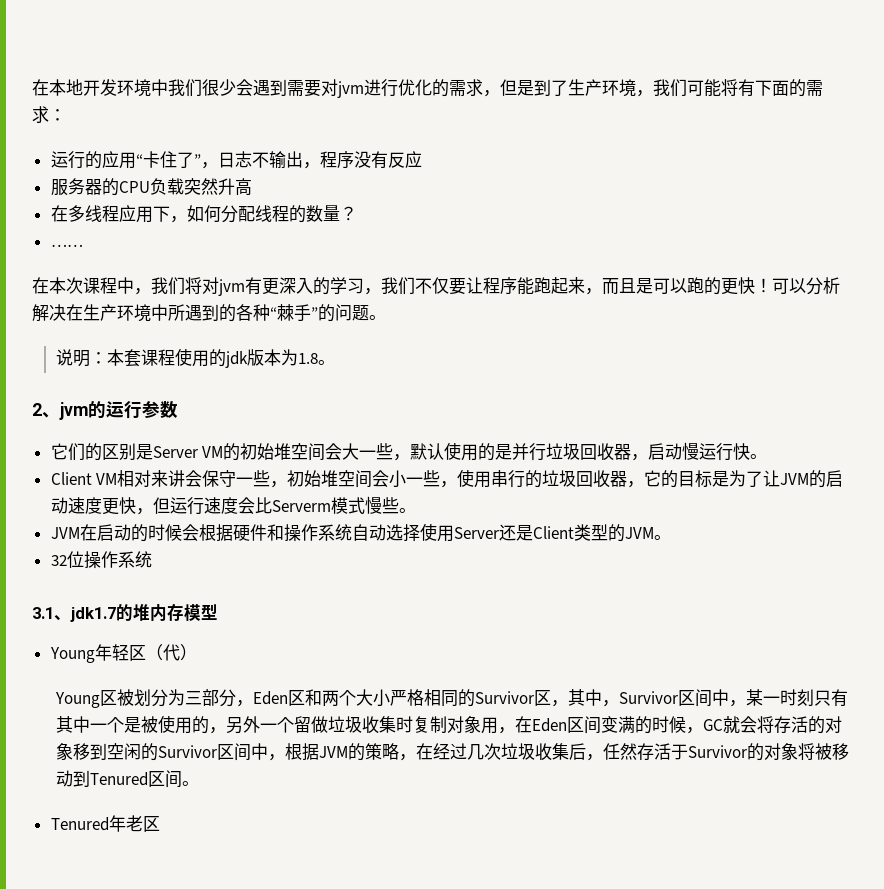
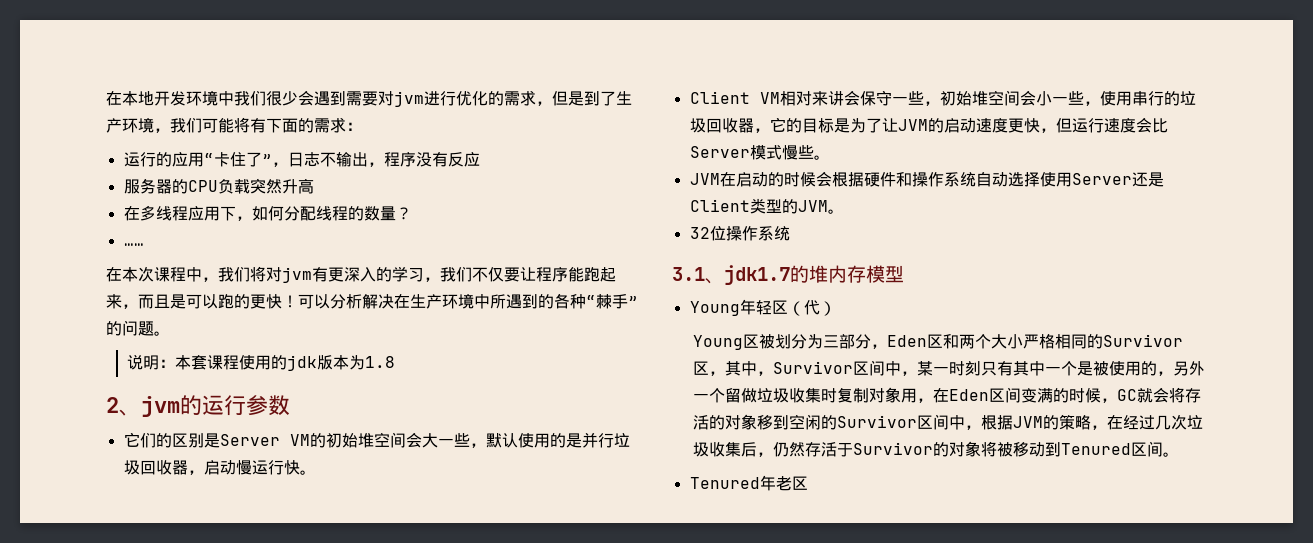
[317,360,335,365] 。 -> (396, 362) none
[271,500,331,512] Serverm -> [689,146,750,158] Server
[602,743,620,760] 任 -> [773,442,790,457] 仍

